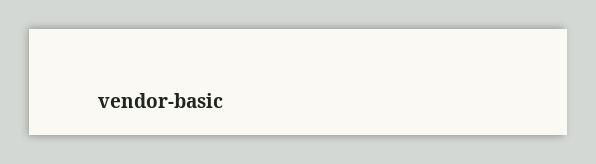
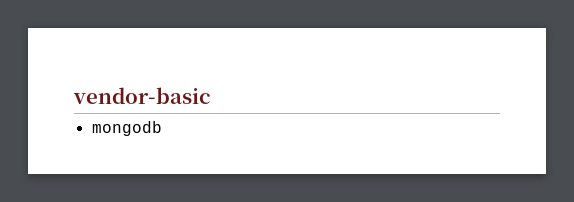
(223, 100) none -> [91,121,162,136] // mongodb

